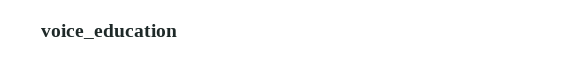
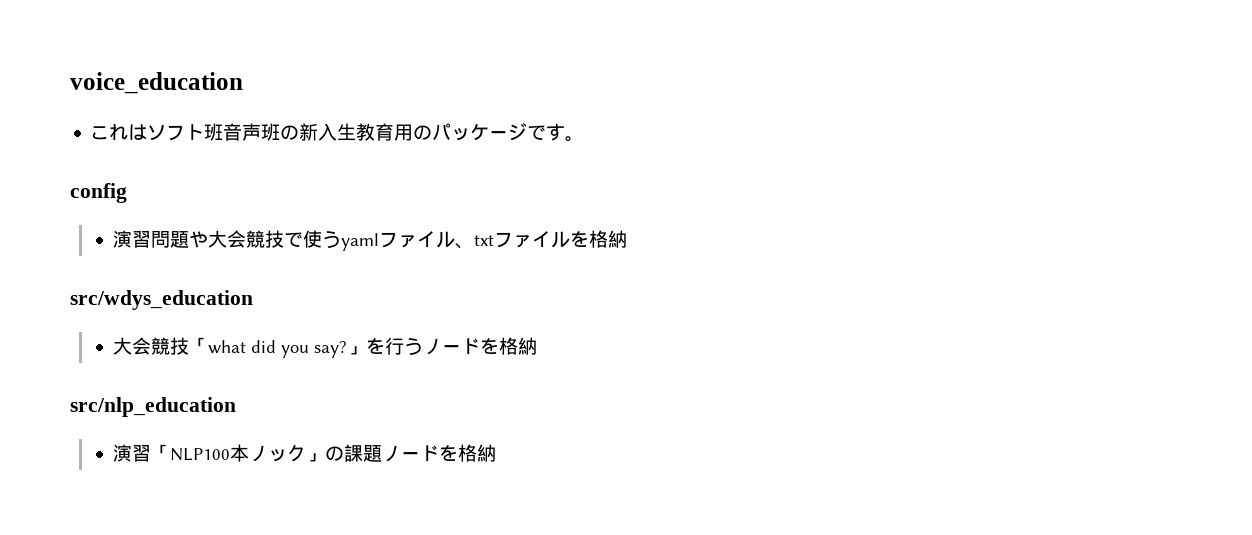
(177, 31) none -> [90,123,585,142] [70,183,127,203] [112,230,627,251] [70,290,253,310] [112,337,537,358] [70,397,236,417] [112,444,496,462] // これはソフト班音声班の新入生教育用のパッケージです。 // config // 演習問題や大会競技で使うyamlファイル、txtファイルを格納 // src/wdys_education // 大会競技「what did you say?」を行うノードを格納 // src/nlp_education // 演習「NLP100本ノック」の課題ノードを格納

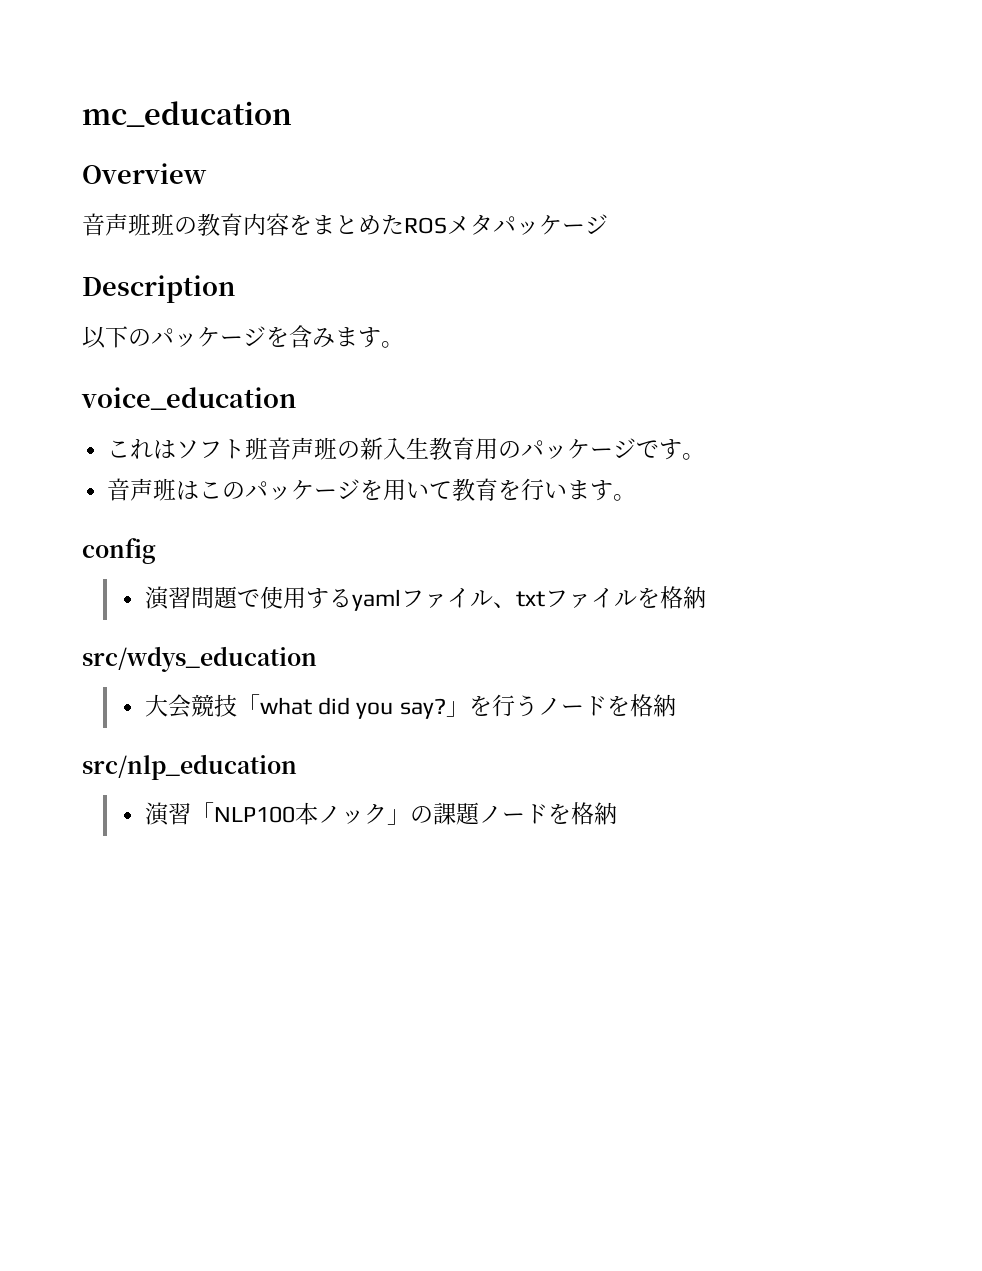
(70, 83) none -> [82,101,292,127] [82,163,207,184] [82,213,608,236] [82,275,235,303] [82,325,404,349] mc_education // Overview // 音声班班の教育内容をまとめたROSメタパッケージ // Description // 以下のパッケージを含みます。 //
(585, 139) none -> [107,478,637,501] // 音声班はこのパッケージを用いて教育を行います。
[188,230,341,248] や大会競技で使う -> [236,586,352,609] で使用する

